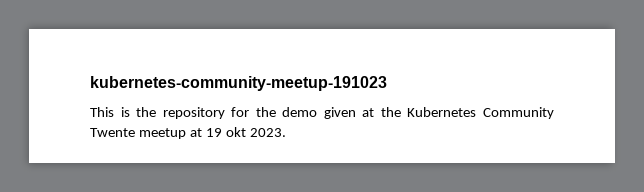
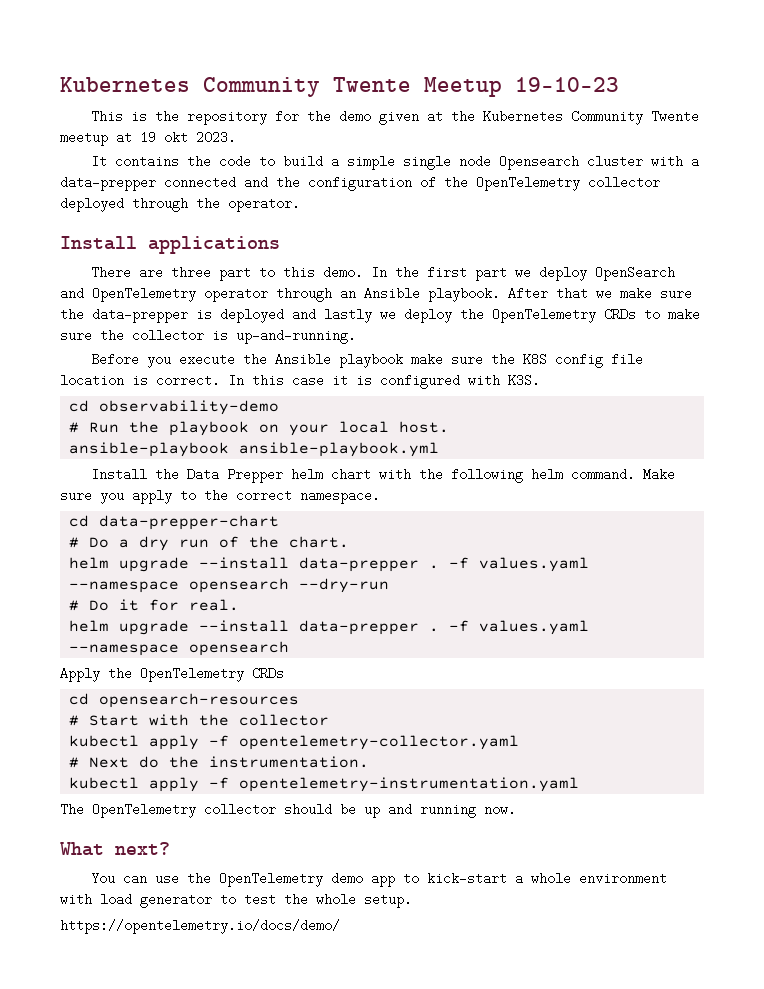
[90,76,387,91] kubernetes-community-meetup-191023 -> [60,77,619,97] Kubernetes Community Twente Meetup 19-10-23
(286, 132) none -> [91,155,700,170] [60,176,660,191] [60,197,300,212] [60,236,280,254] [91,266,676,281] [60,287,692,302] [60,308,700,323] [60,329,356,344] [91,353,644,368] [60,374,540,389] [69,400,280,415] [69,421,450,436] [69,442,440,457] [91,468,676,483] [60,489,380,504] [69,515,280,530] [69,536,350,551] [69,557,590,572] [69,578,390,593] [69,599,240,611] [69,620,590,635] [69,641,290,656] [60,667,284,682] [69,693,300,708] [69,714,330,726] [69,735,520,750] [69,756,370,768] [69,777,580,792] [60,803,516,818] [60,842,170,856] [91,872,668,887] [60,893,412,908] [60,919,340,934] // It contains the code to build a simple single node Opensearch cluster with a data-prepper connected and the configuration of the OpenTelemetry collector deployed through the operator. // Install applications // There are three part to this demo. In the first part we deploy OpenSearch and OpenTelemetry operator through an Ansible playbook. After that we make sure the data-prepper is deployed and lastly we deploy the OpenTelemetry CRDs to make sure the collector is up-and-running. // Before you execute the Ansible playbook make sure the K8S config file location is correct. In this case it is configured with K3S. // cd observability-demo // # Run the playbook on your local host. // ansible-playbook ansible-playbook.yml // Install the Data Prepper helm chart with the following helm command. Make sure you apply to the correct namespace. // cd data-prepper-chart // # Do a dry run of the chart. // helm upgrade --install data-prepper . -f values.yaml --namespace opensearch --dry-run // # Do it for real. // helm upgrade --install data-prepper . -f values.yaml --namespace opensearch // Apply the OpenTelemetry CRDs // cd opensearch-resources // # Start with the collector // kubectl apply -f opentelemetry-collector.yaml // # Next do the instrumentation. // kubectl apply -f opentelemetry-instrumentation.yaml // The OpenTelemetry collector should be up and running now. // What next? // You can use the OpenTelemetry demo app to kick-start a whole environment with load generator to test the whole setup. // https://opentelemetry.io/docs/demo/

